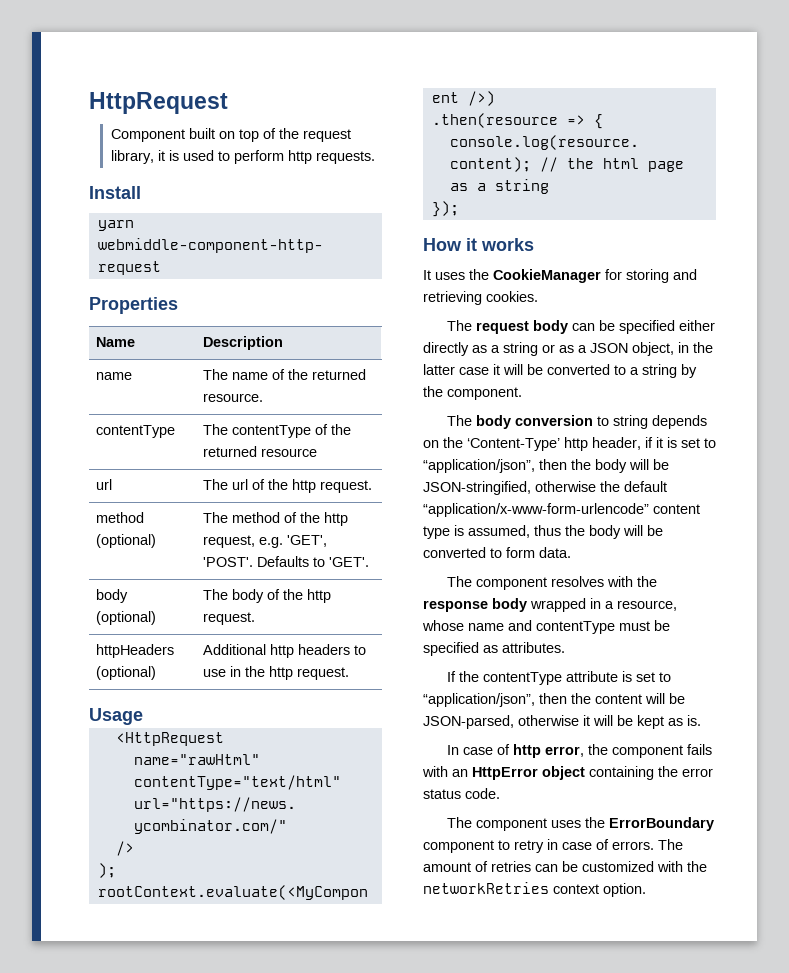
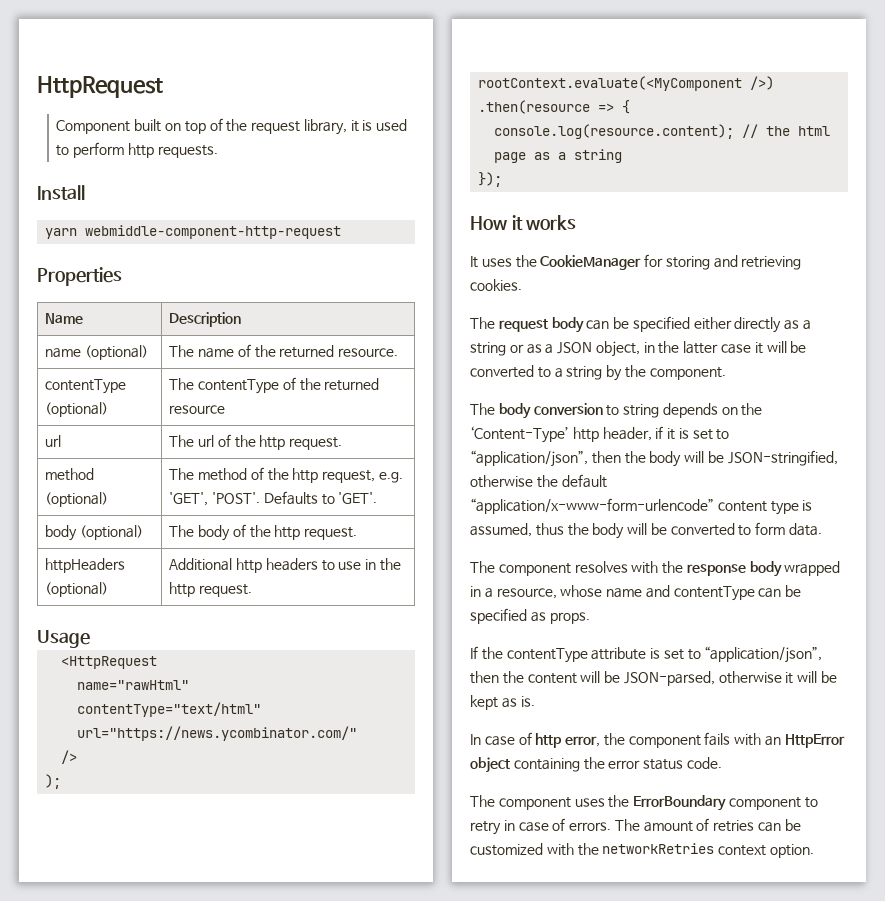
(133, 376) none -> [84,345,148,360] (optional)
(176, 431) none -> [45,402,109,417] (optional)
[619,621,650,631] must -> [758,588,782,598] can
[502,642,565,653] attributes. -> [549,612,590,624] props.

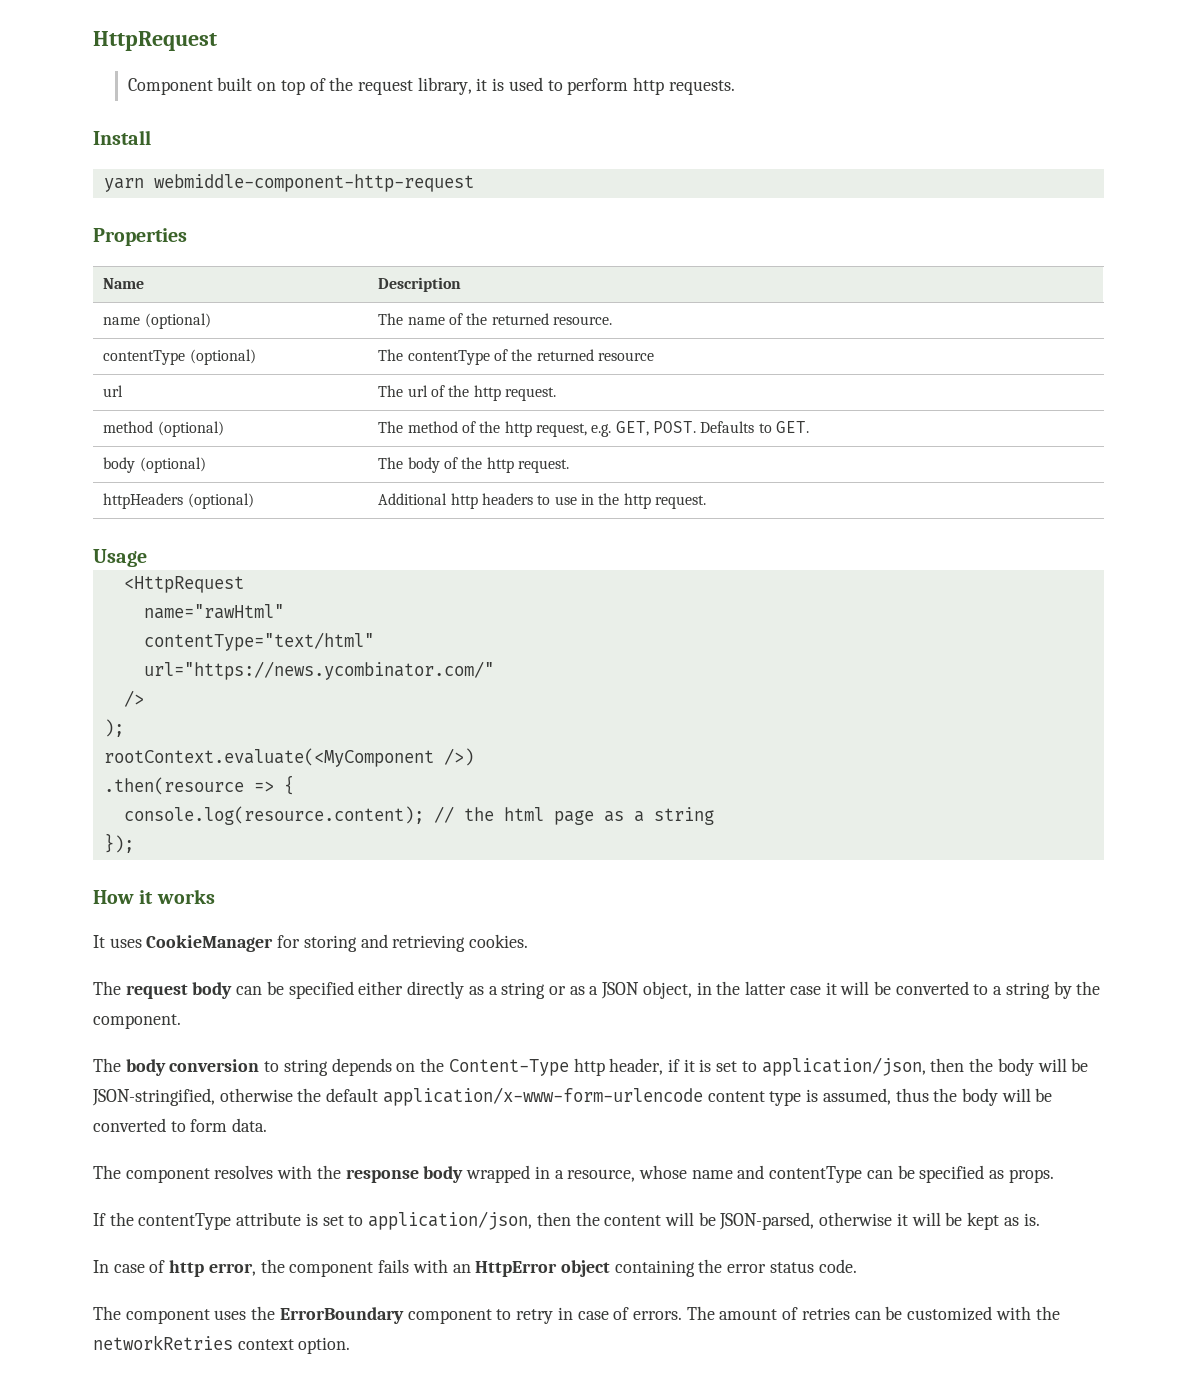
[169,492,260,506] 'GET', 'POST'. -> [615,421,696,436] GET, POST.
[338,492,378,504] 'GET'. -> [775,421,809,433] GET.
[515,255,537,268] the -> (142, 943) none
[470,426,569,443] ‘Content-Type’ -> [448,1059,569,1076] Content-Type
[470,450,588,467] “application/json”, -> [761,1057,926,1076] application/json,
[470,498,714,514] “application/x-www-form-urlencode” -> [382,1087,703,1106] application/x-www-form-urlencode
[704,646,823,663] “application/json”, -> [368,1211,533,1230] application/json,

